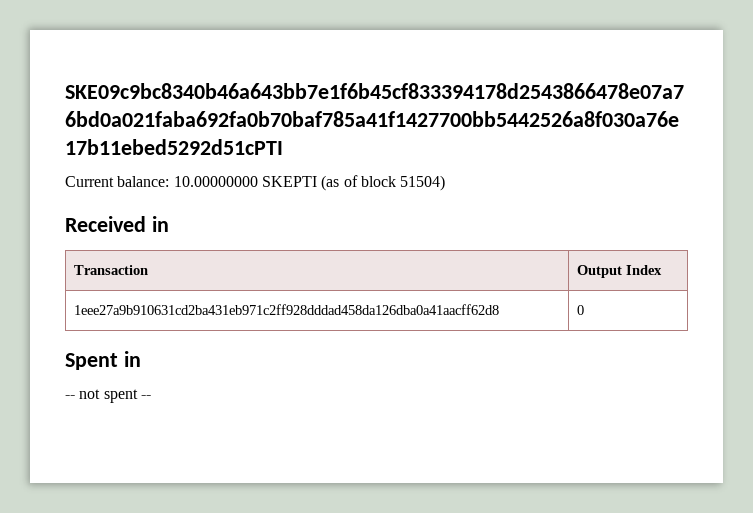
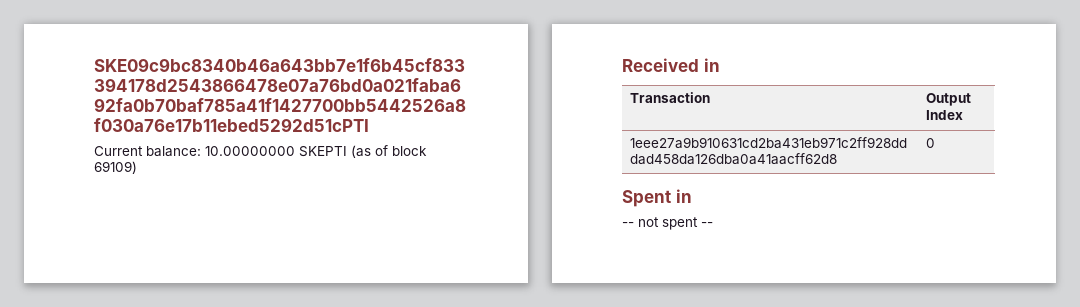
[400,175,446,191] 51504) -> [94,161,137,174] 69109)

